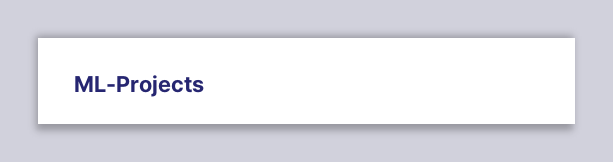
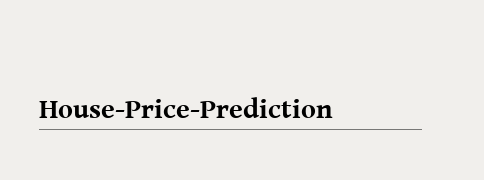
[74,75,204,97] ML-Projects -> [39,97,333,118] House-Price-Prediction

